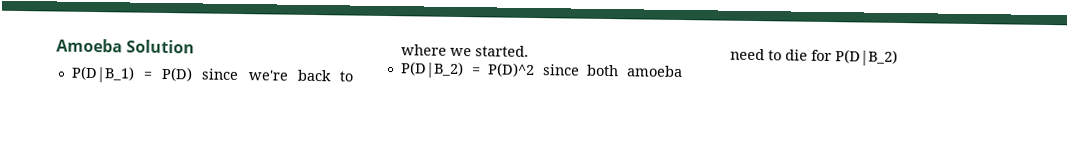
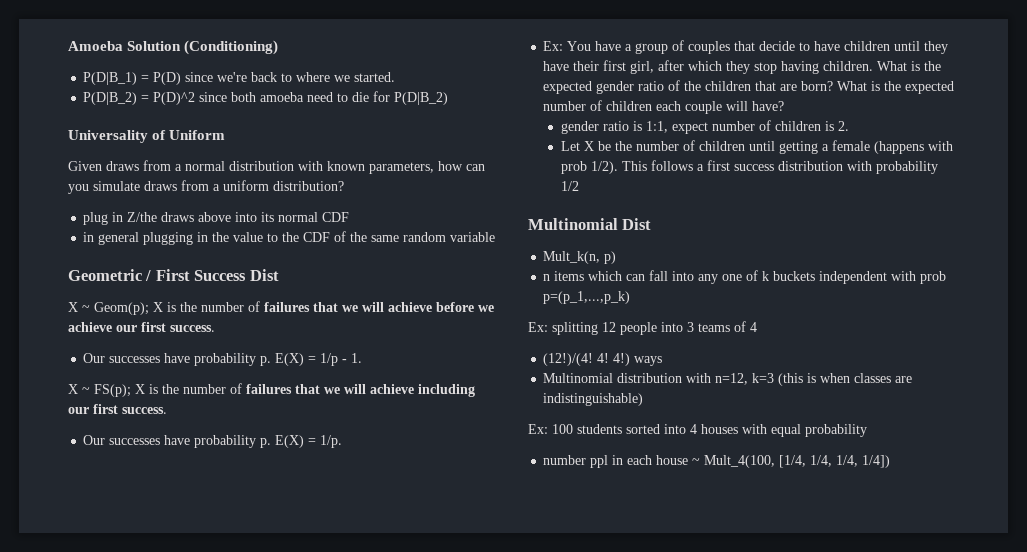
(196, 46) none -> [184,40,279,55] (Conditioning)
(898, 57) none -> [68,130,226,143] [68,160,485,174] [68,180,344,194] [83,212,350,225] [83,231,496,245] [68,269,279,281] [68,301,494,315] [68,322,215,332] [83,353,363,366] [68,383,475,397] [68,404,167,414] [83,435,343,448] [543,40,949,54] [543,60,942,74] [543,80,955,94] [543,100,785,114] [560,120,849,134] [560,140,953,154] [560,160,938,174] [560,181,579,191] [528,218,652,230] [543,251,617,264] [543,270,947,284] [543,291,631,304] [528,321,757,335] [543,353,663,366] [543,373,913,386] [543,393,644,406] [528,424,867,437] [543,455,891,468] // Universality of Uniform // Given draws from a normal distribution with known parameters, how can you simulate draws from a uniform distribution? // plug in Z/the draws above into its normal CDF // in general plugging in the value to the CDF of the same random variable // Geometric / First Success Dist // X ~ Geom(p); X is the number of failures that we will achieve before we achieve our first success. // Our successes have probability p. E(X) = 1/p - 1. // X ~ FS(p); X is the number of failures that we will achieve including our first success. // Our successes have probability p. E(X) = 1/p. // Ex: You have a group of couples that decide to have children until they have their first girl, after which they stop having children. What is the expected gender ratio of the children that are born? What is the expected number of children each couple will have? // gender ratio is 1:1, expect number of children is 2. // Let X be the number of children until getting a female (happens with prob 1/2). This follows a first success distribution with probability 1/2 // Multinomial Dist // Mult_k(n, p) // n items which can fall into any one of k buckets independent with prob p=(p_1,...,p_k) // Ex: splitting 12 people into 3 teams of 4 // (12!)/(4! 4! 4!) ways // Multinomial distribution with n=12, k=3 (this is when classes are indistinguishable) // Ex: 100 students sorted into 4 houses with equal probability // number ppl in each house ~ Mult_4(100, [1/4, 1/4, 1/4, 1/4])

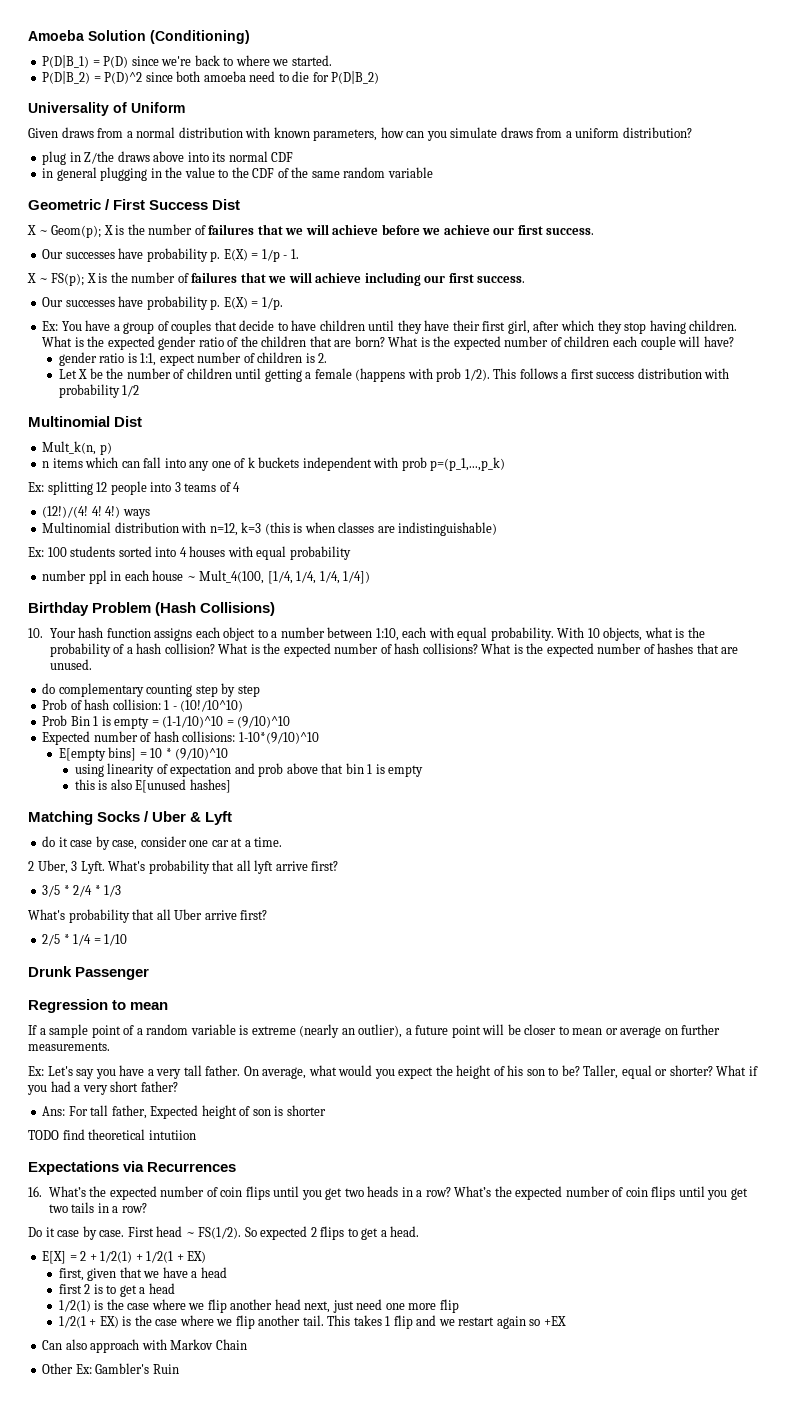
(891, 461) none -> [28,602,276,616] [28,627,705,641] [49,643,739,657] [49,659,92,670] [42,683,260,697] [42,699,244,712] [42,715,291,729] [42,731,319,745] [58,747,229,761] [74,763,424,777] [74,779,231,793] [28,811,233,825] [42,836,283,850] [28,860,339,874] [42,885,122,897] [28,909,268,923] [42,934,128,946] [28,966,150,980] [28,999,169,1013] [28,1024,721,1038] [28,1042,110,1051] [28,1065,758,1079] [27,1081,178,1095] [42,1105,326,1119] [28,1129,196,1140] [28,1161,237,1175] [28,1186,748,1200] [48,1202,147,1213] [28,1226,420,1240] [42,1251,207,1264] [58,1267,227,1281] [58,1283,175,1297] [58,1299,459,1313] [58,1315,566,1329] [42,1339,247,1353] [42,1363,179,1374] // Birthday Problem (Hash Collisions) // 10. Your hash function assigns each object to a number between 1:10, each with equal probability. With 10 objects, what is the probability of a hash collision? What is the expected number of hash collisions? What is the expected number of hashes that are unused. // do complementary counting step by step // Prob of hash collision: 1 - (10!/10^10) // Prob Bin 1 is empty = (1-1/10)^10 = (9/10)^10 // Expected number of hash collisions: 1-10*(9/10)^10 // E[empty bins] = 10 * (9/10)^10 // using linearity of expectation and prob above that bin 1 is empty // this is also E[unused hashes] // Matching Socks / Uber & Lyft // do it case by case, consider one car at a time. // 2 Uber, 3 Lyft. What's probability that all lyft arrive first? // 3/5 * 2/4 * 1/3 // What's probability that all Uber arrive first? // 2/5 * 1/4 = 1/10 // Drunk Passenger // Regression to mean // If a sample point of a random variable is extreme (nearly an outlier), a future point will be closer to mean or average on further measurements. // Ex: Let's say you have a very tall father. On average, what would you expect the height of his son to be? Taller, equal or shorter? What if you had a very short father? // Ans: For tall father, Expected height of son is shorter // TODO find theoretical intutiion // Expectations via Recurrences // 16. What’s the expected number of coin flips until you get two heads in a row? What’s the expected number of coin flips until you get two tails in a row? // Do it case by case. First head ~ FS(1/2). So expected 2 flips to get a head. // E[X] = 2 + 1/2(1) + 1/2(1 + EX) // first, given that we have a head // first 2 is to get a head // 1/2(1) is the case where we flip another head next, just need one more flip // 1/2(1 + EX) is the case where we flip another tail. This takes 1 flip and we restart again so +EX // Can also approach with Markov Chain // Other Ex: Gambler's Ruin

